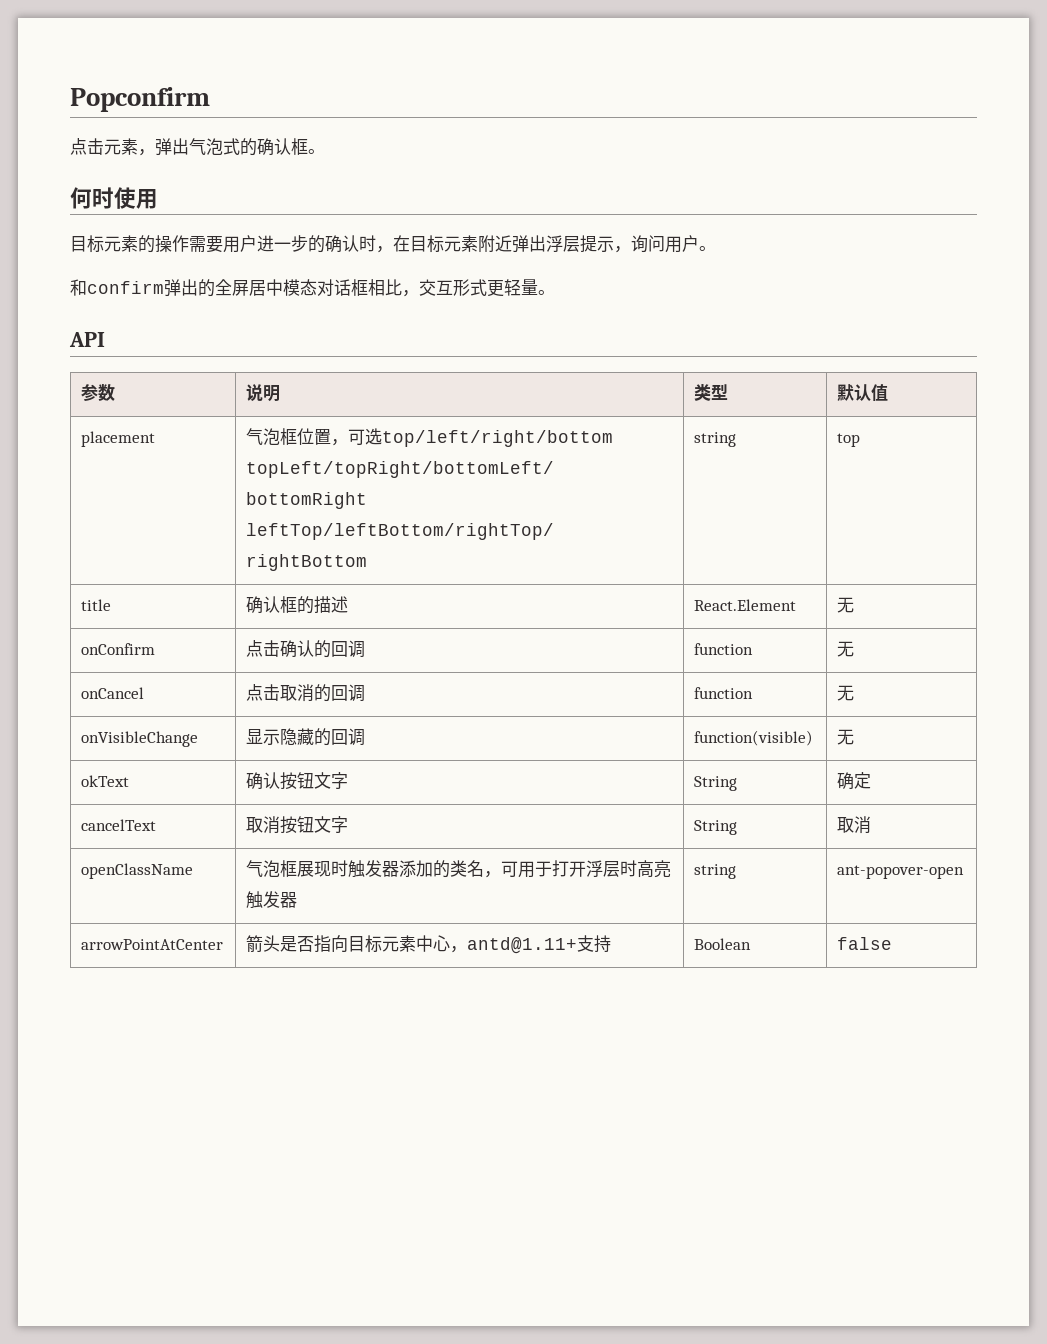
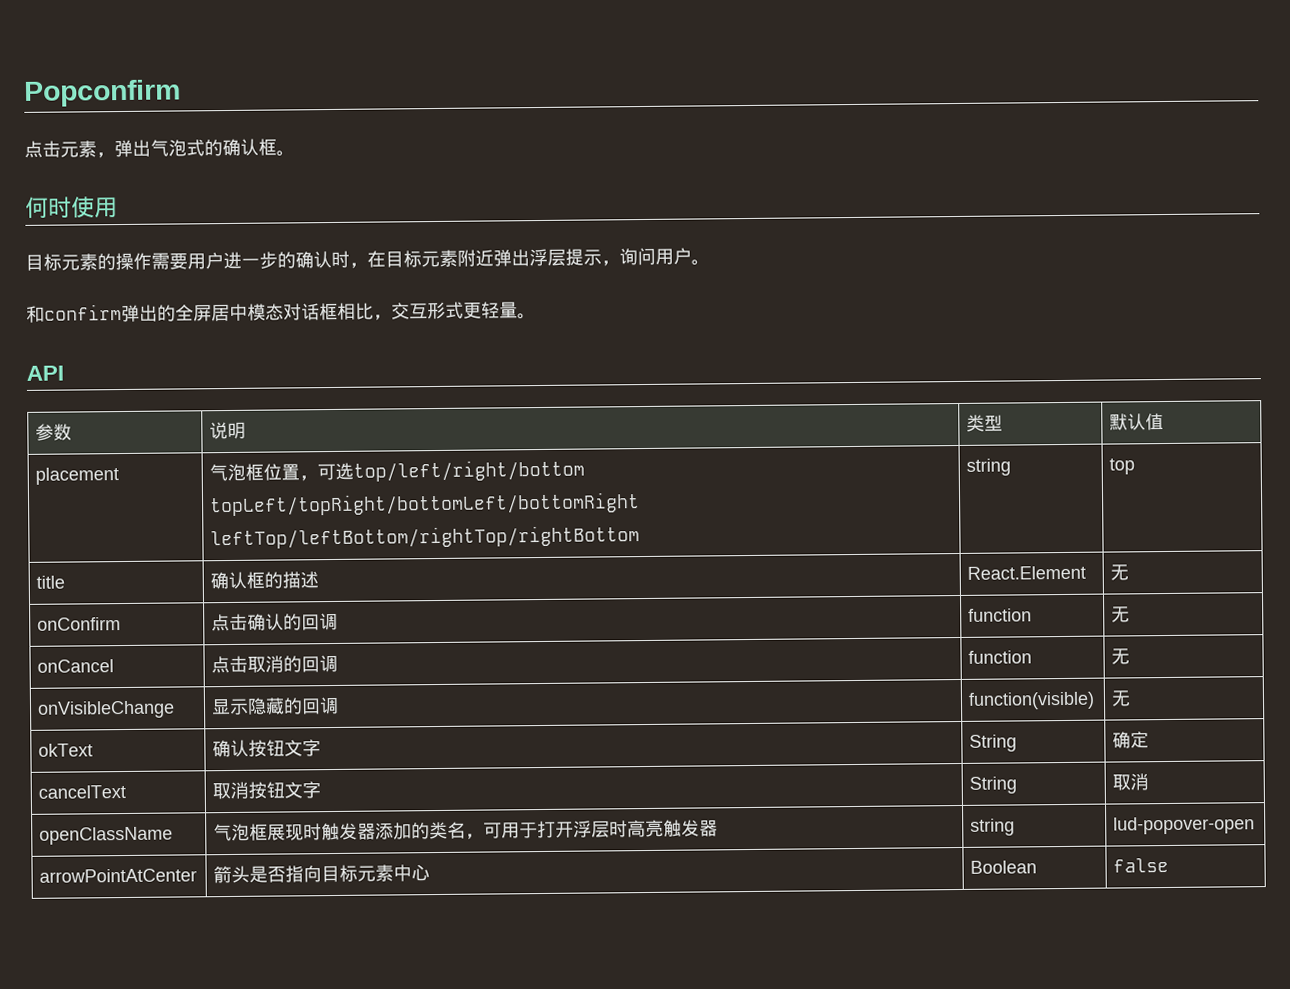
[837,865,965,879] ant-popover-open -> [1113,816,1256,835] lud-popover-open
[450,935,612,954] ，antd@1.11+支持 -> (431, 873) none

